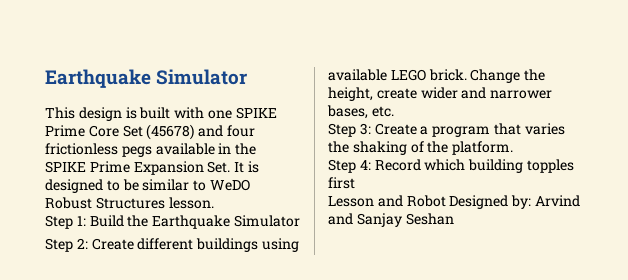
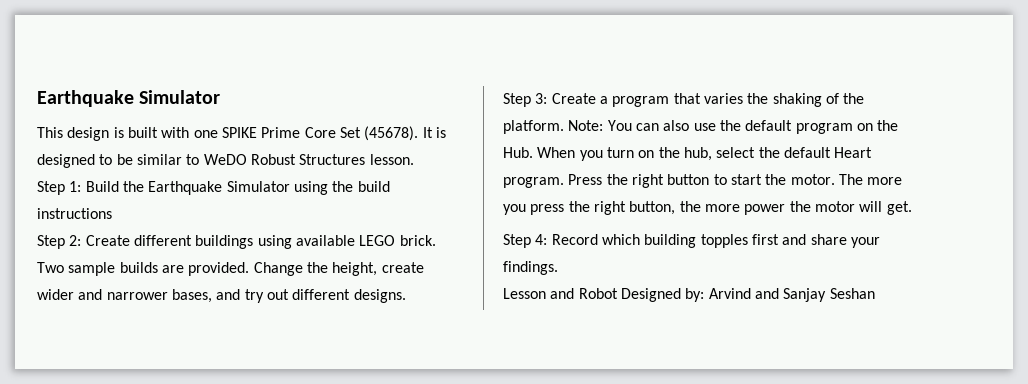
[146,124,255,140] [45,143,257,157] [45,161,231,175] (45678) and four frictionless pegs available in the SPIKE Prime Expansion Set. -> [364,126,419,141] (45678).
(300, 221) none -> [293,181,390,195] [37,208,112,219] using the build instructions
(467, 75) none -> [37,262,250,276] Two sample builds are provided.
[371,106,394,117] etc. -> [216,289,406,303] and try out different designs.
(514, 148) none -> [568,120,899,134] [503,147,873,161] [503,174,903,188] [503,201,912,215] Note: You can also use the default program on the Hub. When you turn on the hub, select the default Heart program. Press the right button to start the motor. The more you press the right button, the more power the motor will get.
(355, 183) none -> [782,234,880,248] [503,261,558,275] and share your findings.

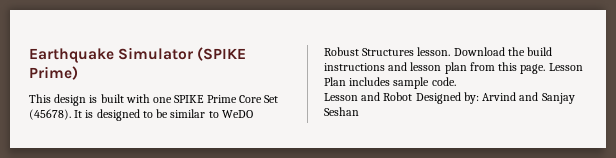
[37,90,221,107] Earthquake Simulator -> [29,47,247,63] [29,66,78,80] Earthquake Simulator (SPIKE Prime)
[37,181,390,195] [37,208,112,219] [37,235,436,249] [37,262,424,276] [37,289,406,303] [503,93,865,107] [503,120,899,134] [503,147,873,161] [503,174,903,188] [503,201,912,215] [503,234,880,248] [503,261,558,275] // Step 1: Build the Earthquake Simulator using the build instructions // Step 2: Create different buildings using available LEGO brick. Two sample builds are provided. Change the height, create wider and narrower bases, and try out different designs. // Step 3: Create a program that varies the shaking of the platform. Note: You can also use the default program on the Hub. When you turn on the hub, select the default Heart program. Press the right button to start the motor. The more you press the right button, the more power the motor will get. // Step 4: Record which building topples first and share your findings. -> [453,47,553,56] [324,62,583,74] [324,77,456,89] Download the build instructions and lesson plan from this page. Lesson Plan includes sample code.

